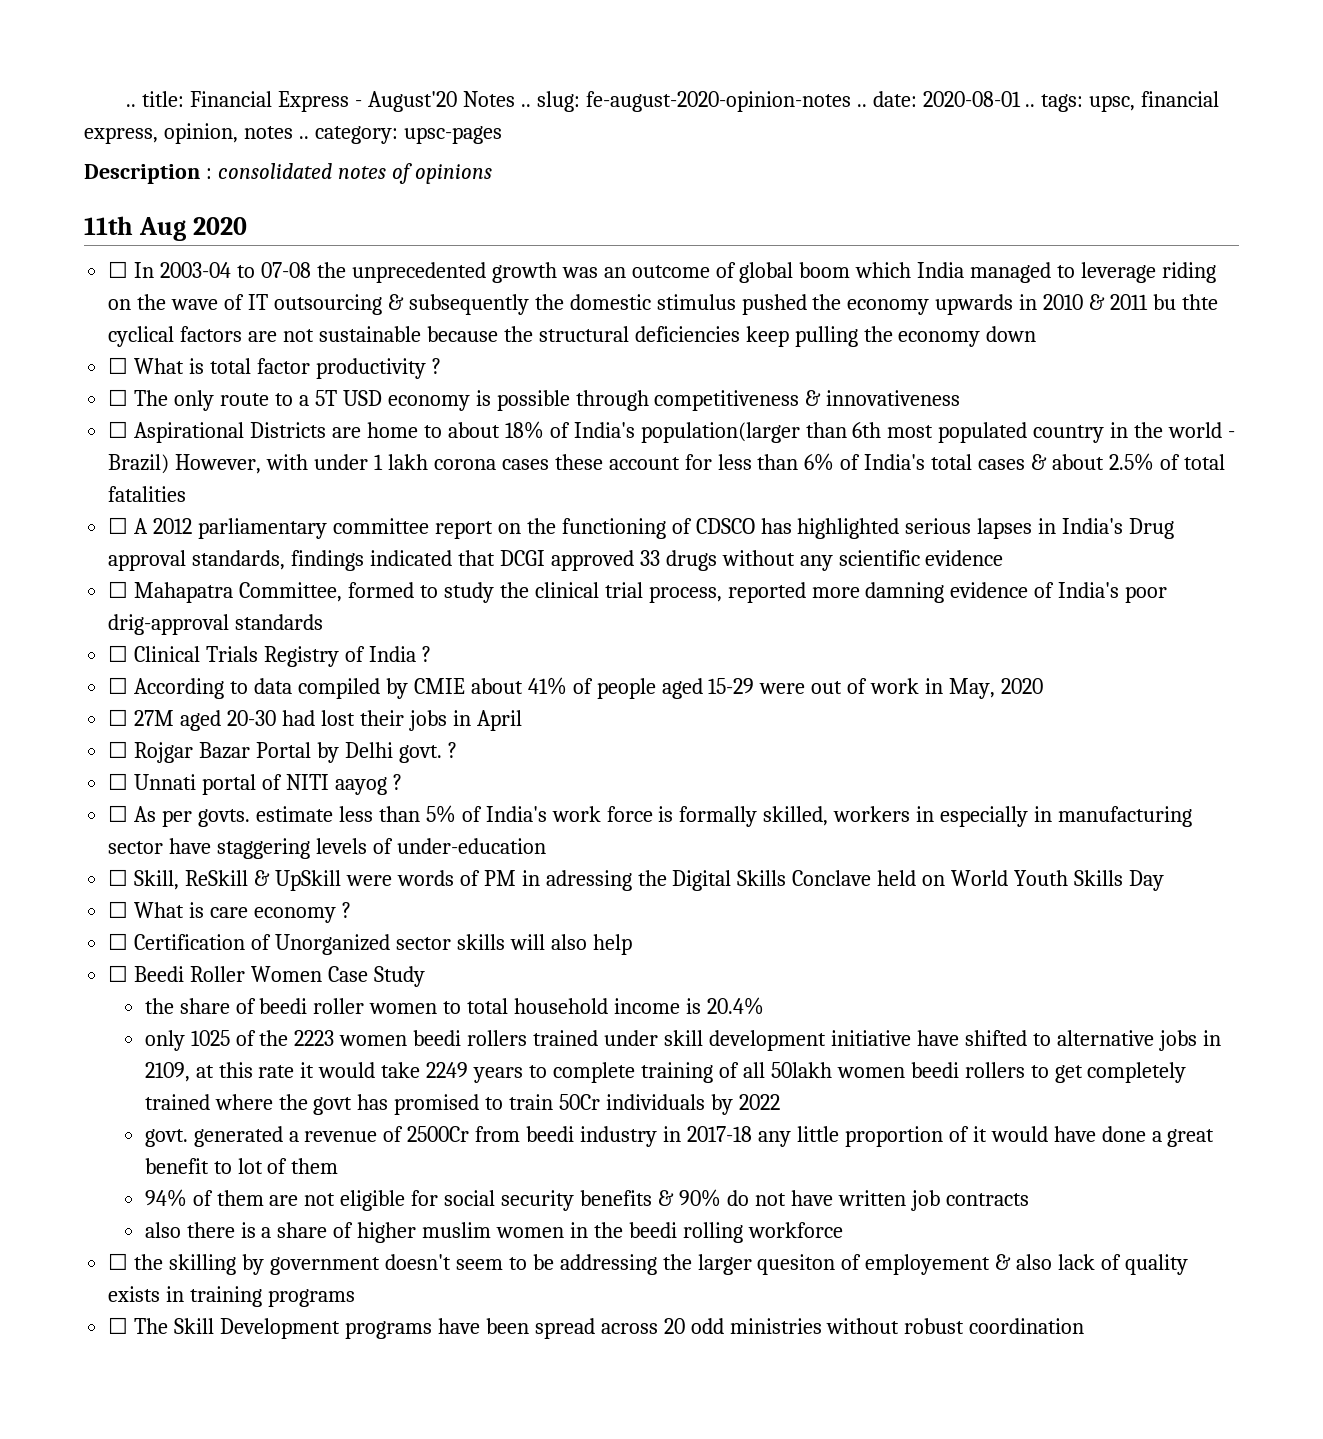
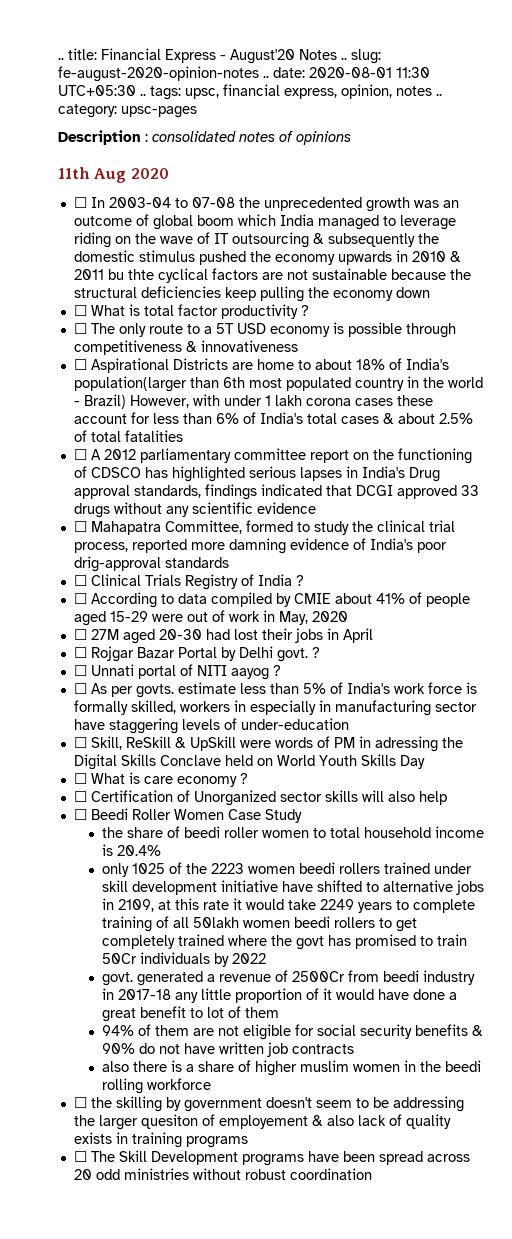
(1021, 99) none -> [396,67,430,78] [58,85,136,96] 11:30 UTC+05:30

